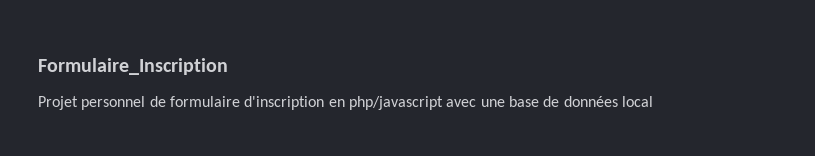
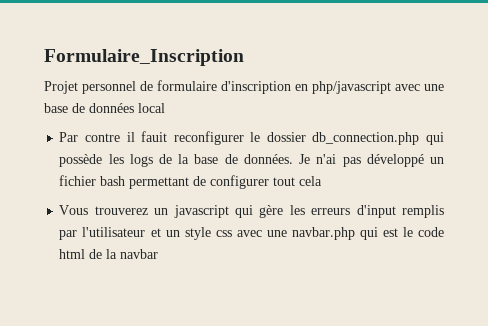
(653, 101) none -> [59,131,444,145] [59,154,445,167] [59,175,323,189] [59,205,444,218] [59,227,445,240] [59,249,159,259] // Par contre il fauit reconfigurer le dossier db_connection.php qui possède les logs de la base de données. Je n'ai pas développé un fichier bash permettant de configurer tout cela // Vous trouverez un javascript qui gère les erreurs d'input remplis par l'utilisateur et un style css avec une navbar.php qui est le code html de la navbar

